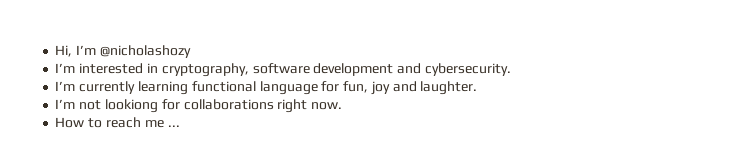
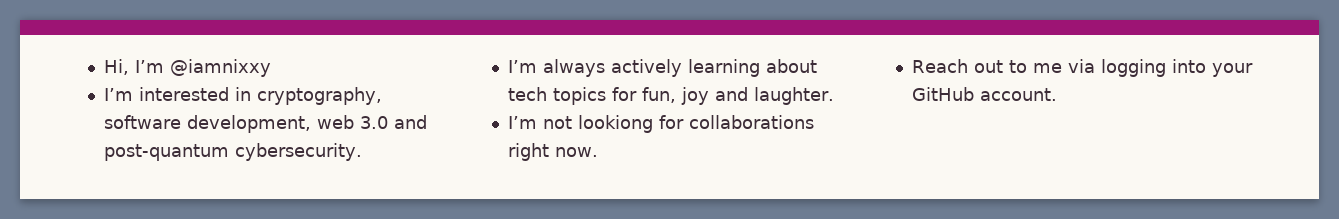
[99,45,191,58] @nicholashozy -> [169,59,271,77] @iamnixxy
[313,63,511,76] [55,81,318,95] development and cybersecurity. // I’m currently learning functional language -> [186,115,427,133] [103,143,362,161] [507,59,817,77] [507,87,606,105] development, web 3.0 and post-quantum cybersecurity. // I’m always actively learning about tech topics
[55,117,180,128] How to reach me ... -> [911,59,1253,77] [911,87,1057,101] Reach out to me via logging into your GitHub account.

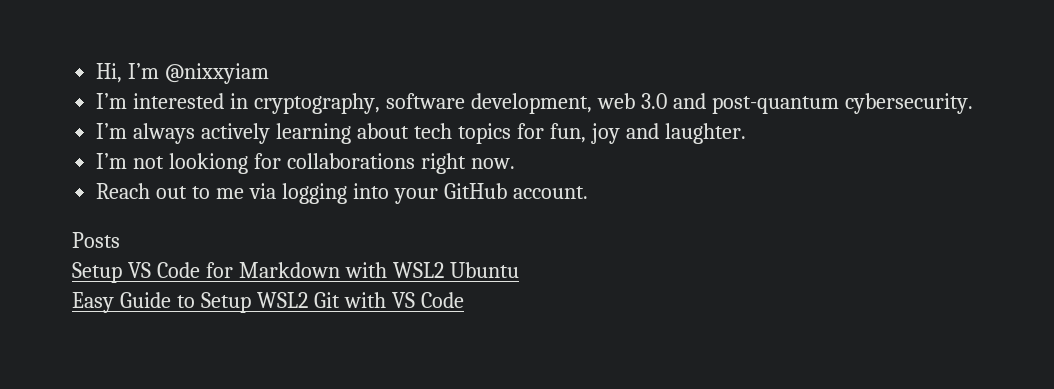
[169,59,271,77] @iamnixxy -> [165,63,270,84] @nixxyiam
(1057, 94) none -> [72,232,120,248] [72,262,519,283] [72,292,464,313] // Posts // Setup VS Code for Markdown with WSL2 Ubuntu // Easy Guide to Setup WSL2 Git with VS Code

